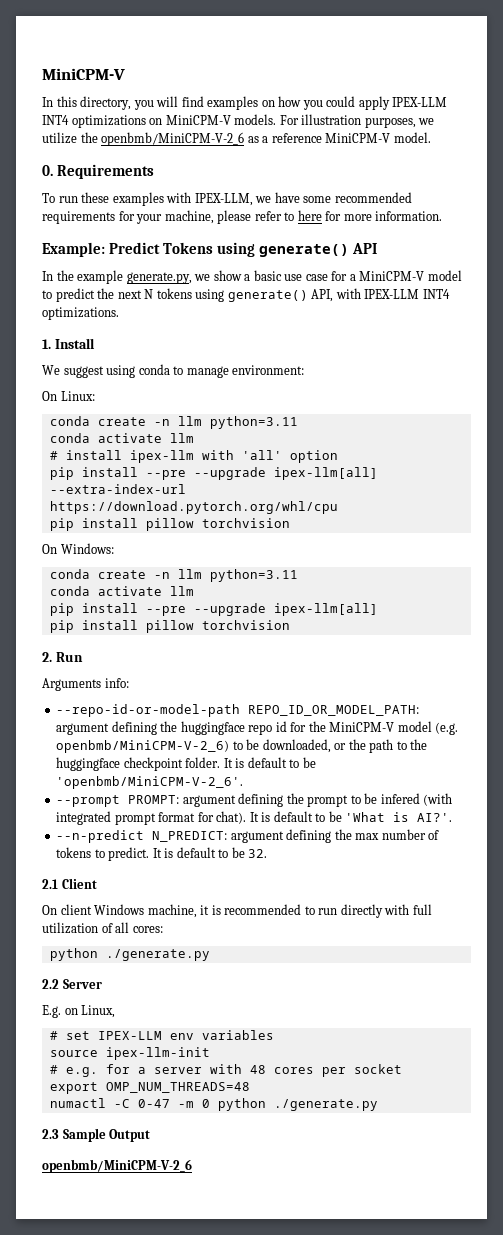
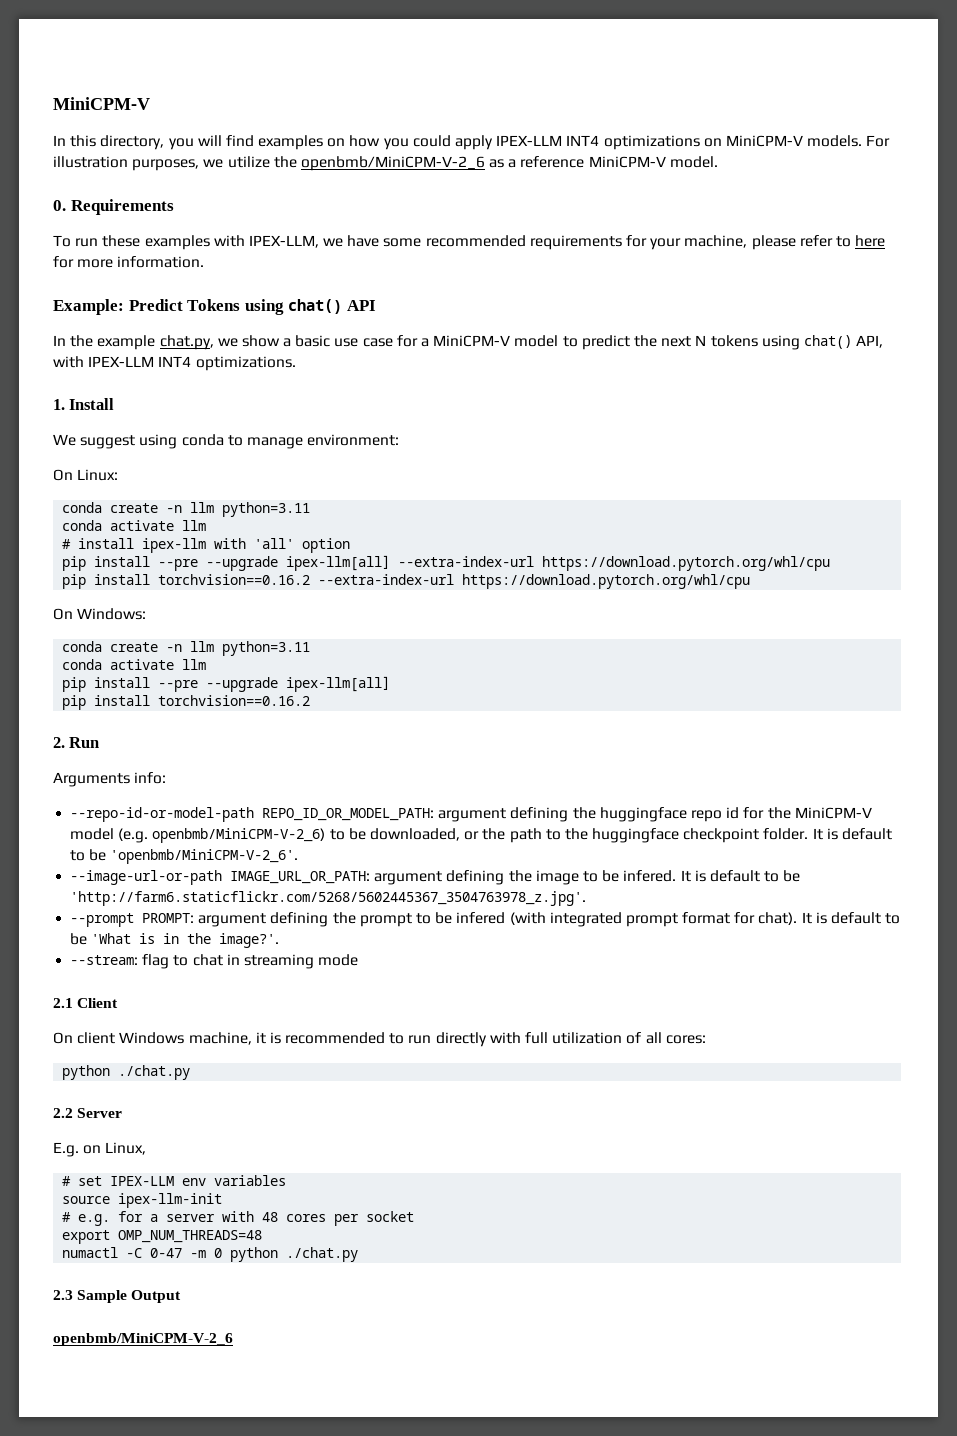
[259,244,350,257] generate() -> [288,299,343,314] chat()
[126,272,192,284] generate.py, -> [159,335,214,350] chat.py,
[227,290,308,302] generate() -> [803,335,852,349] chat()
[145,518,290,531] pillow torchvision -> [158,574,751,589] torchvision==0.16.2 --extra-index-url https://download.pytorch.org/whl/cpu
[145,620,290,633] pillow torchvision -> [158,695,311,706] torchvision==0.16.2
(244, 782) none -> [70,870,801,885] [70,891,587,906] // --image-url-or-path IMAGE_URL_OR_PATH: argument defining the image to be infered. It is default to be 'http://farm6.staticflickr.com/5268/5602445367_3504763978_z.jpg'.
[417,813,453,822] [56,829,440,843] [56,847,268,861] AI?'. // --n-predict N_PREDICT: argument defining the max number of tokens to predict. It is default to be 32. -> [163,933,280,948] [70,954,359,969] in the image?'. // --stream: flag to chat in streaming mode
[105,949,210,961] ./generate.py -> [118,1065,191,1080] ./chat.py
[273,1099,378,1111] ./generate.py -> [286,1247,359,1262] ./chat.py

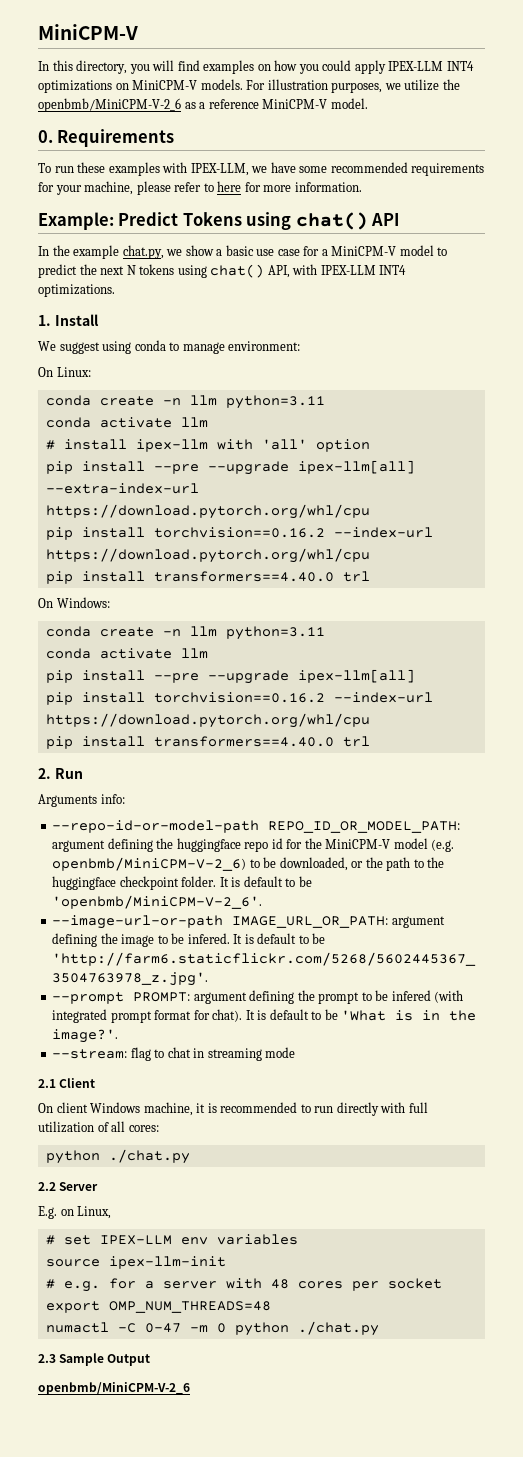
[318,574,751,589] --extra-index-url https://download.pytorch.org/whl/cpu -> [333,527,433,538] [45,548,370,563] [45,571,370,584] --index-url https://download.pytorch.org/whl/cpu // pip install transformers==4.40.0 trl
(311, 700) none -> [333,692,433,703] [45,713,370,728] [45,736,370,749] --index-url https://download.pytorch.org/whl/cpu // pip install transformers==4.40.0 trl

